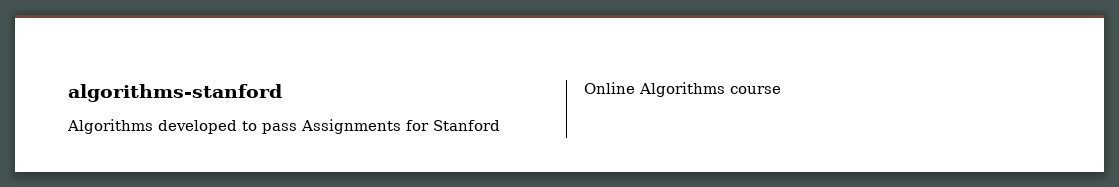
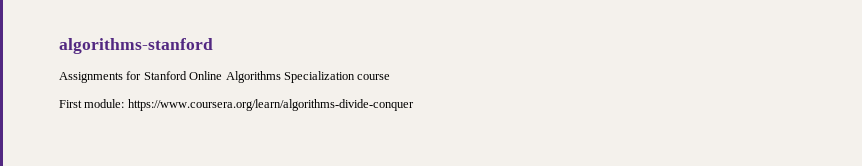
[67,119,297,134] Algorithms developed to pass -> (213, 46) none
(725, 89) none -> [283,71,355,83] Specialization
(781, 90) none -> [59,99,414,111] // First module: https://www.coursera.org/learn/algorithms-divide-conquer

